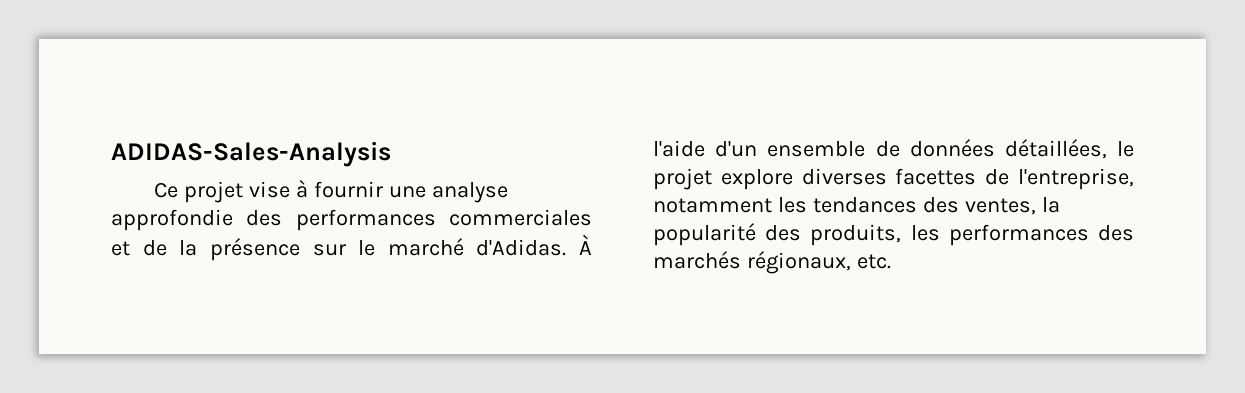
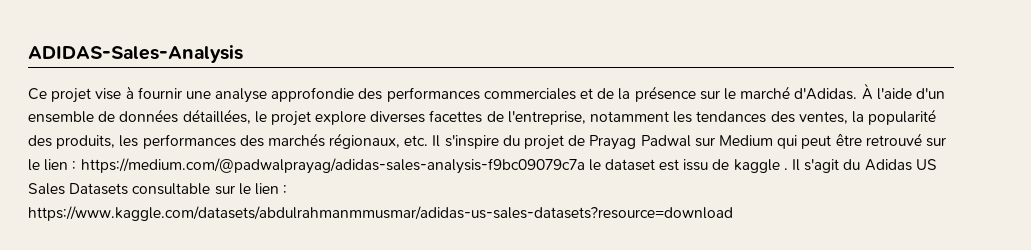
(891, 261) none -> [432,133,946,150] [28,158,937,174] [28,183,288,195] [28,206,733,221] Il s'inspire du projet de Prayag Padwal sur Medium qui peut être retrouvé sur le lien : https://medium.com/@padwalprayag/adidas-sales-analysis-f9bc09079c7a le dataset est issu de kaggle . Il s'agit du Adidas US Sales Datasets consultable sur le lien : https://www.kaggle.com/datasets/abdulrahmanmmusmar/adidas-us-sales-datasets?resource=download

